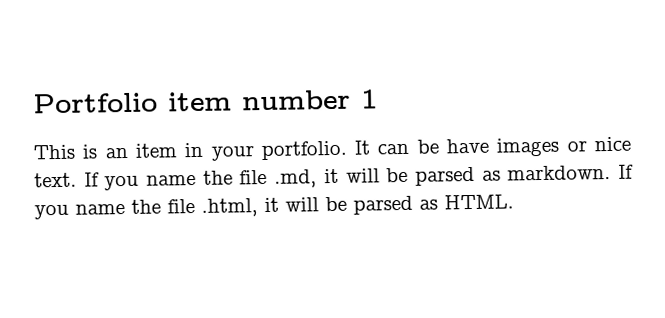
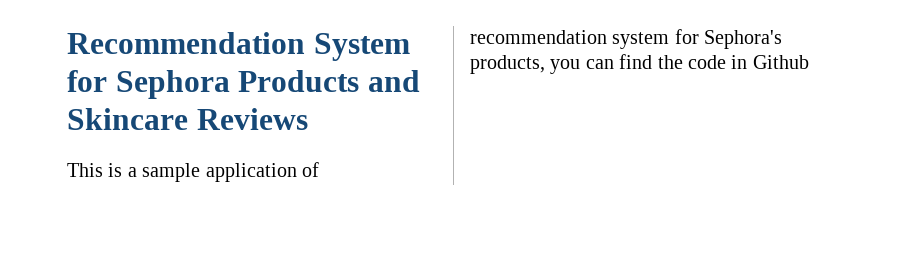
[33,89,378,114] [33,136,631,161] [34,164,634,191] [34,194,514,220] Portfolio item number 1 // This is an item in your portfolio. It can be have images or nice text. If you name the file .md, it will be parsed as markdown. If you name the file .html, it will be parsed as HTML. -> [67,32,410,61] [67,70,420,99] [67,108,308,130] [67,162,319,182] [470,29,783,49] [470,54,809,74] Recommendation System for Sephora Products and Skincare Reviews // This is a sample application of recommendation system for Sephora's products, you can find the code in Github

